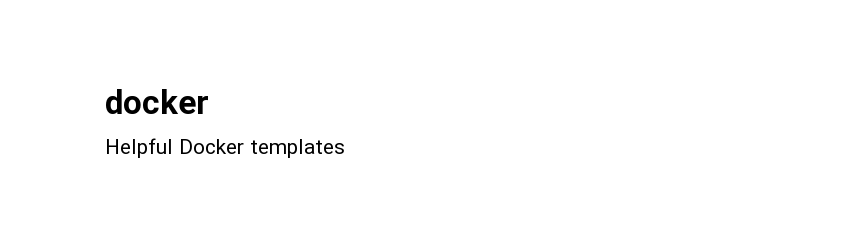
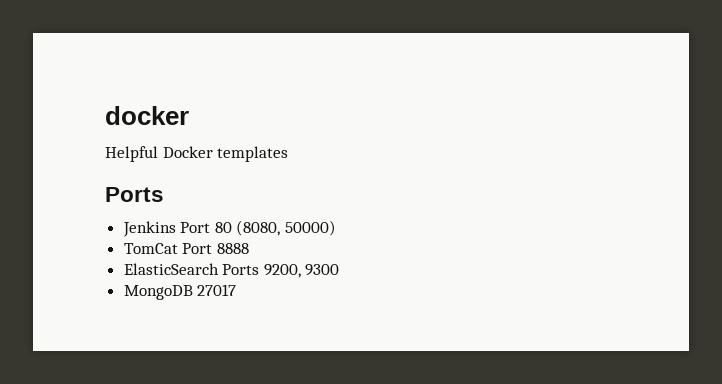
(345, 148) none -> [105,187,164,202] [122,220,337,237] [123,243,249,254] [123,263,340,278] [123,284,237,300] // Ports // Jenkins Port 80 (8080, 50000) // TomCat Port 8888 // ElasticSearch Ports 9200, 9300 // MongoDB 27017

